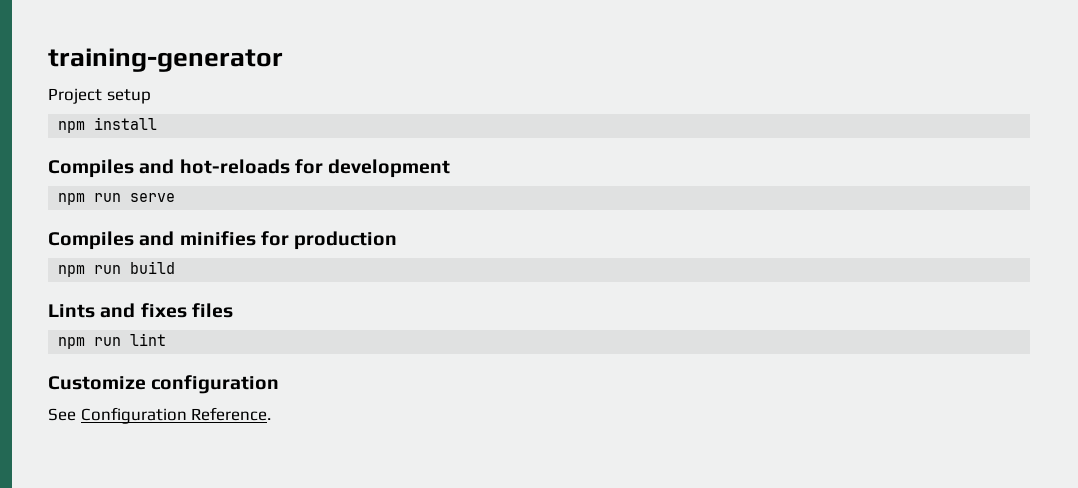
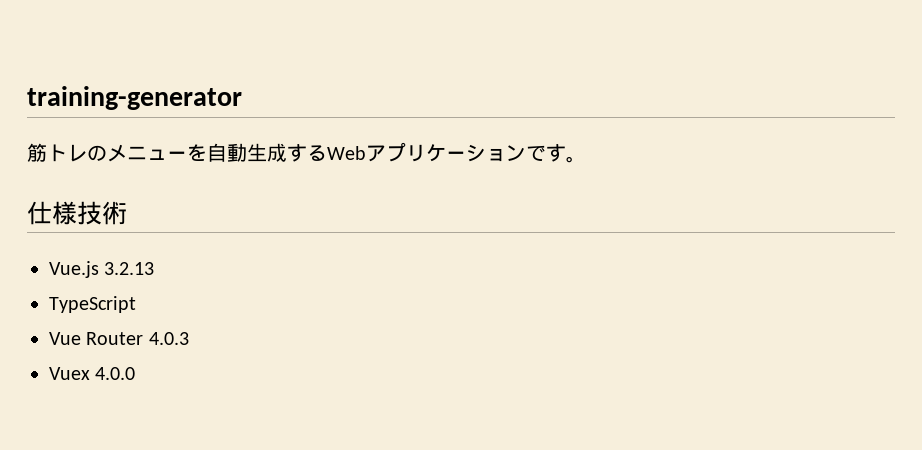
[48,88,151,104] [58,117,158,133] [48,159,451,178] [58,193,176,205] [48,231,398,250] [58,261,176,277] [48,303,233,318] [58,333,167,349] [48,375,280,394] [48,407,272,424] Project setup // npm install // Compiles and hot-reloads for development // npm run serve // Compiles and minifies for production // npm run build // Lints and fixes files // npm run lint // Customize configuration // See Configuration Reference. -> [27,142,586,163] [27,201,127,225] [49,261,155,278] [49,296,136,313] [49,332,189,345] [49,367,136,380] 筋トレのメニューを自動生成するWebアプリケーションです。 // 仕様技術 // Vue.js 3.2.13 // TypeScript // Vue Router 4.0.3 // Vuex 4.0.0

